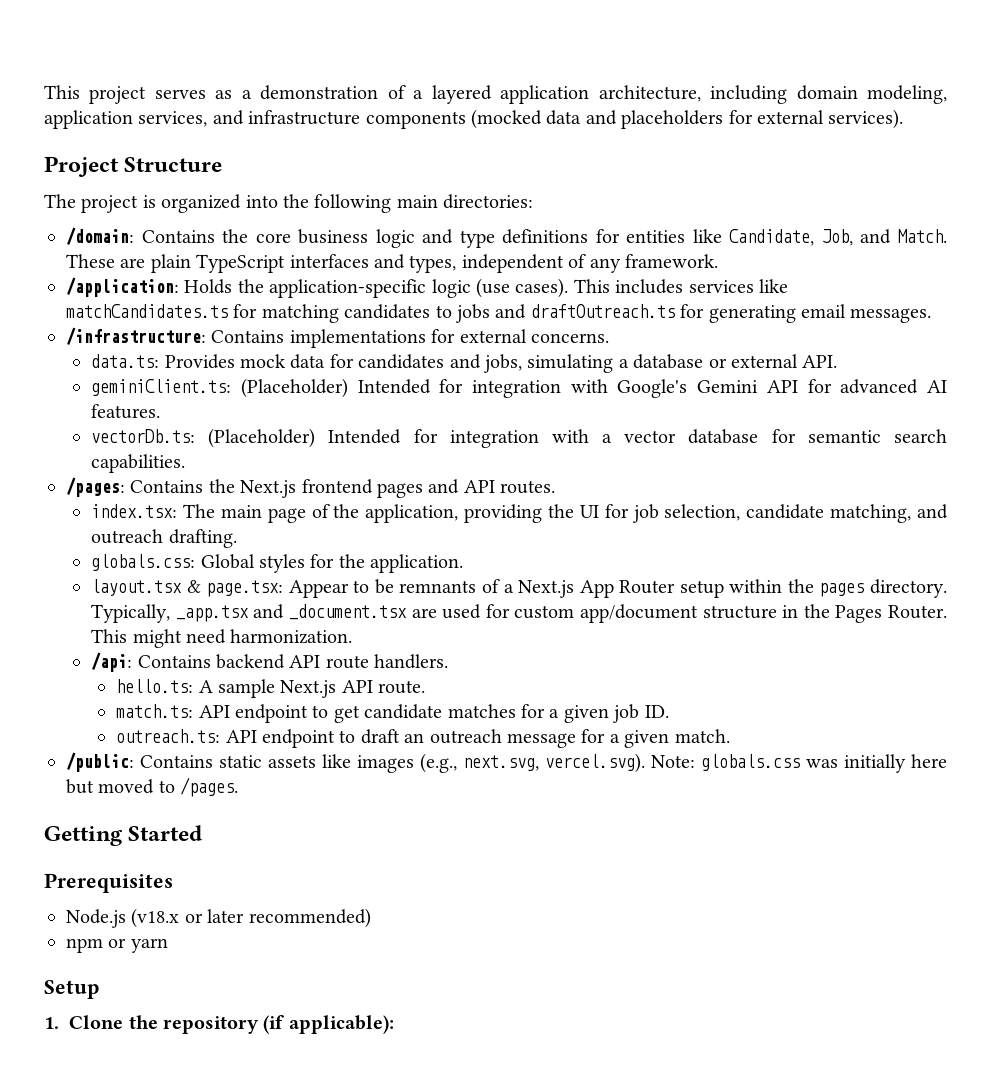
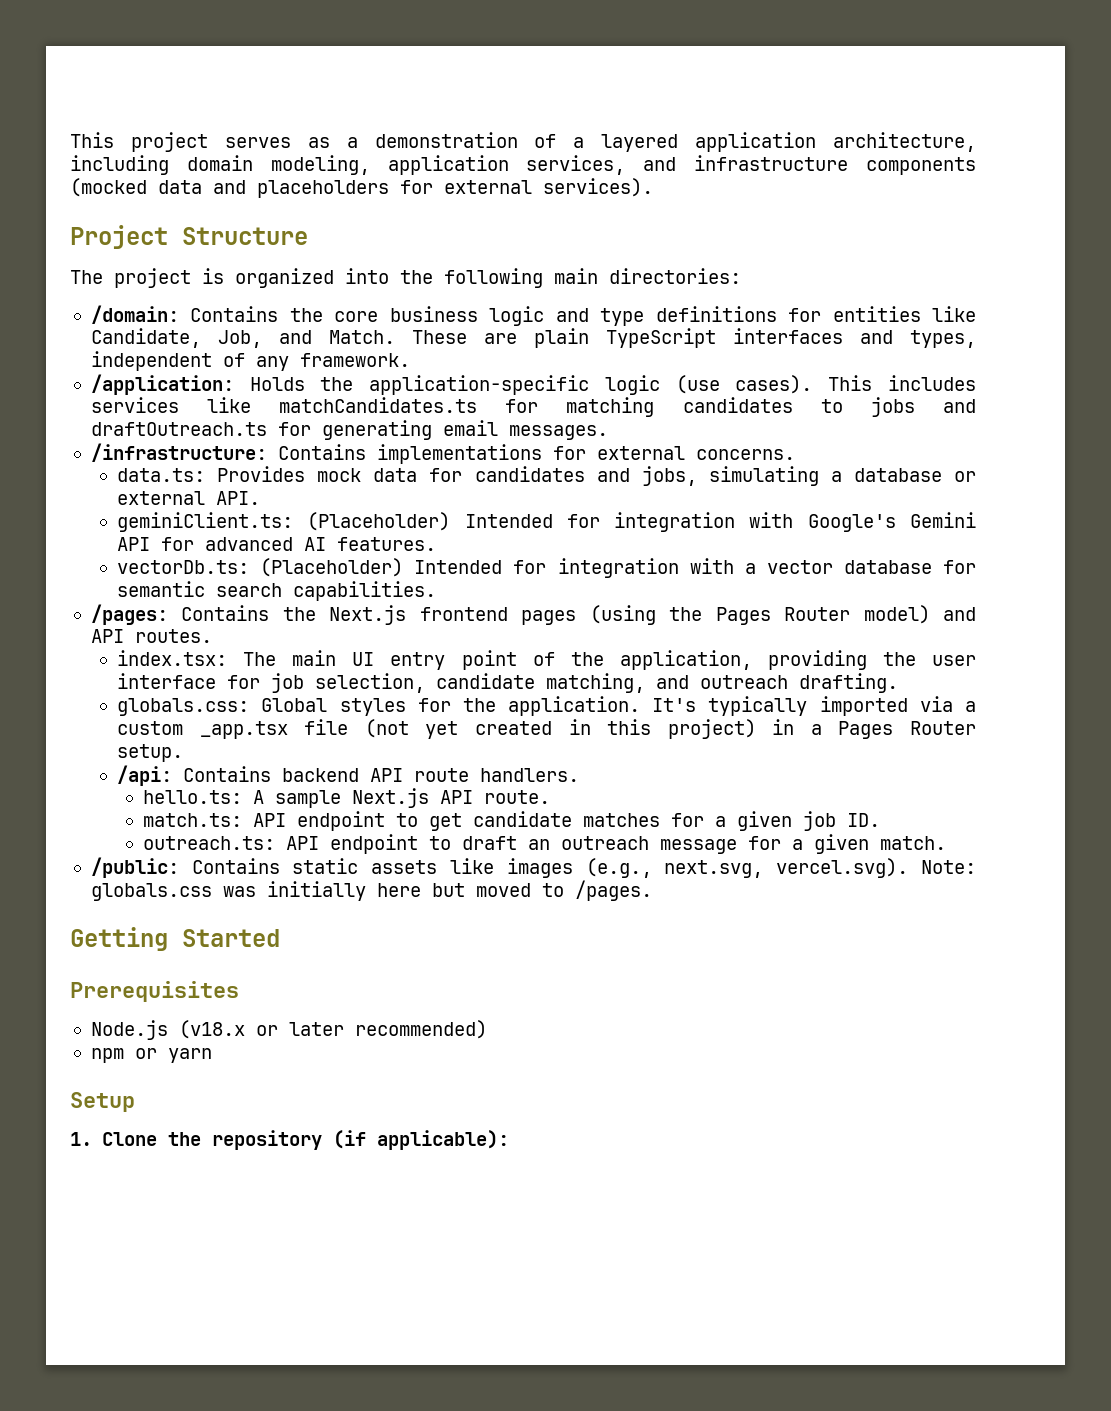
(423, 490) none -> [589,605,930,625] (using the Pages Router model)
[267,508,306,523] page -> [352,650,517,670] UI entry point
[579,505,599,518] UI -> [932,655,977,666] [117,673,217,689] user interface
[91,579,947,598] [91,604,948,623] [91,629,353,648] // layout.tsx & page.tsx: Appear to be remnants of a Next.js App Router setup within the pages directory. Typically, _app.tsx and _document.tsx are used for custom app/document structure in the Pages Router. This might need harmonization. -> [652,696,976,716] [117,719,976,739] [117,744,184,762] It's typically imported via a custom _app.tsx file (not yet created in this project) in a Pages Router setup.

